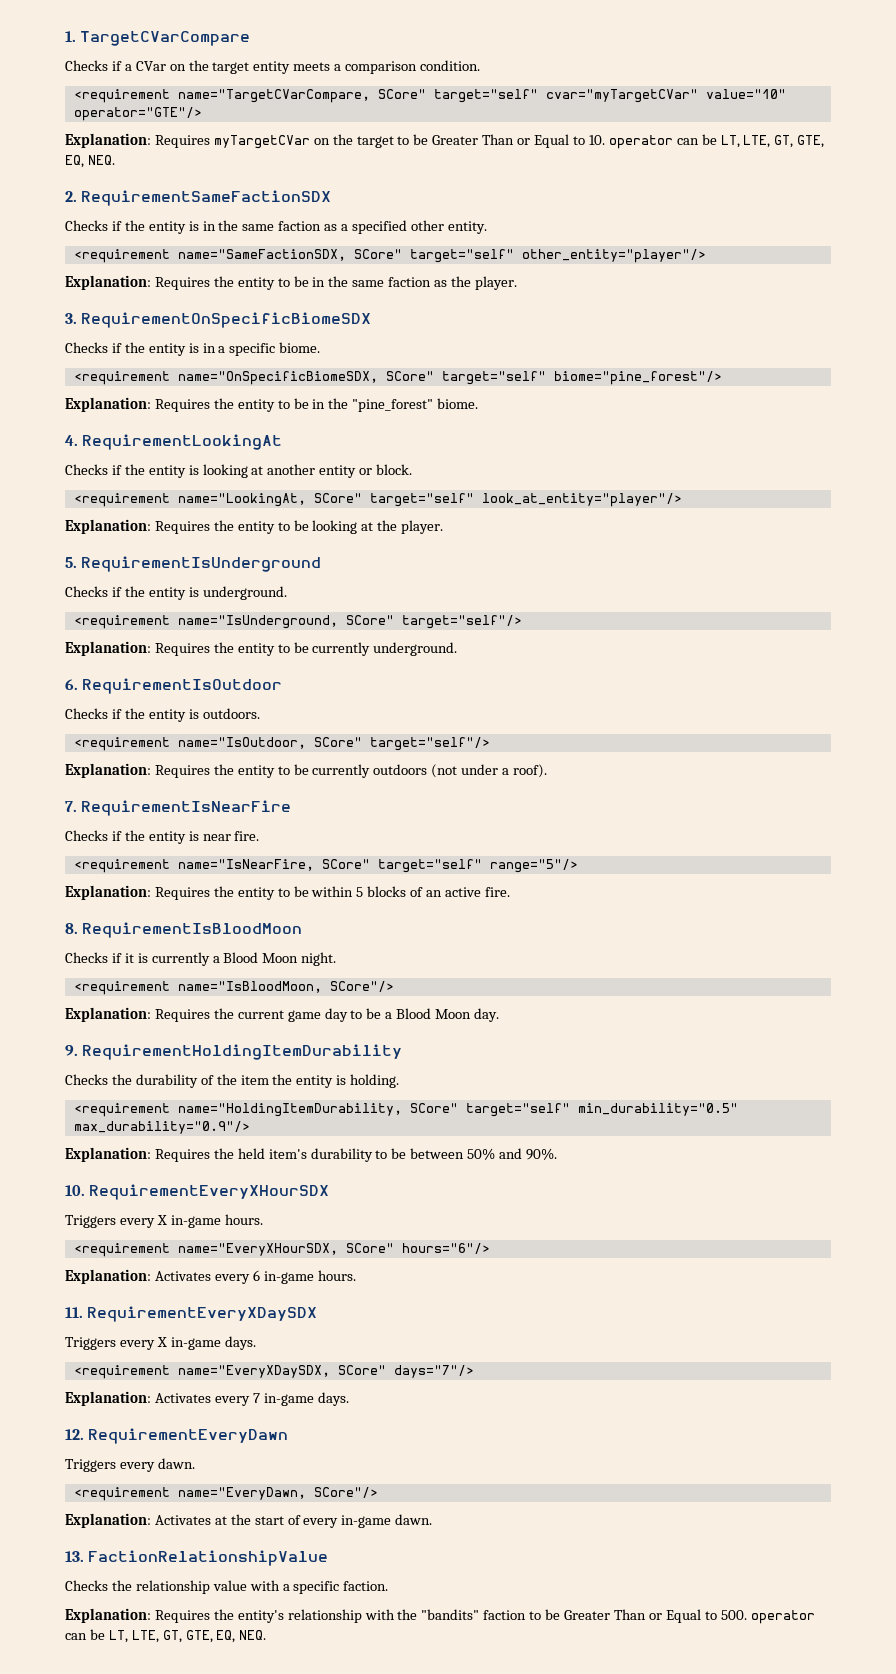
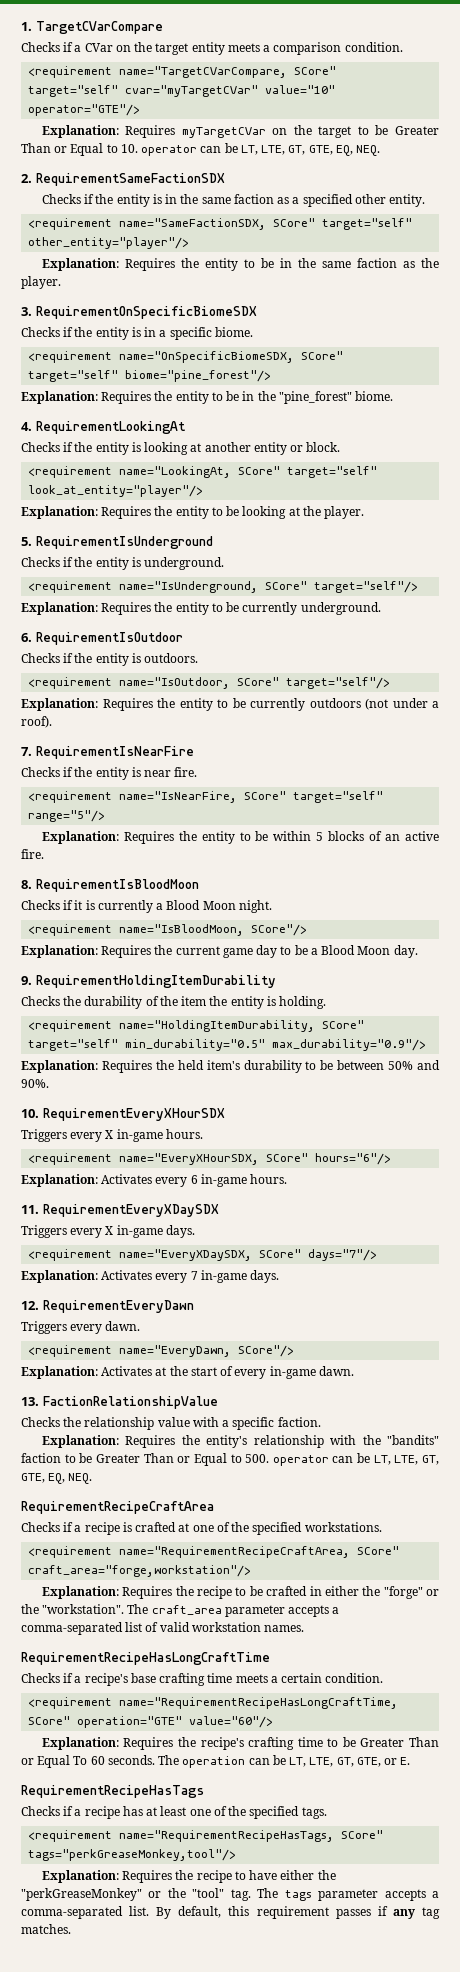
(267, 1635) none -> [21,1501,214,1514] [21,1522,382,1535] [28,1546,400,1558] [28,1565,252,1577] [41,1586,439,1599] [21,1604,340,1617] [21,1622,305,1635] [21,1652,270,1665] [21,1673,384,1686] [28,1697,399,1709] [28,1716,274,1728] [41,1737,439,1750] [21,1755,411,1768] [21,1785,204,1798] [21,1806,327,1819] [28,1830,384,1842] [28,1849,237,1861] [41,1870,336,1883] [21,1888,439,1901] [21,1906,440,1919] [21,1924,71,1934] // RequirementRecipeCraftArea // Checks if a recipe is crafted at one of the specified workstations. // <requirement name="RequirementRecipeCraftArea, SCore" craft_area="forge,workstation"/> // Explanation: Requires the recipe to be crafted in either the "forge" or the "workstation". The craft_area parameter accepts a comma-separated list of valid workstation names. // RequirementRecipeHasLongCraftTime // Checks if a recipe's base crafting time meets a certain condition. // <requirement name="RequirementRecipeHasLongCraftTime, SCore" operation="GTE" value="60"/> // Explanation: Requires the recipe's crafting time to be Greater Than or Equal To 60 seconds. The operation can be LT, LTE, GT, GTE, or E. // RequirementRecipeHasTags // Checks if a recipe has at least one of the specified tags. // <requirement name="RequirementRecipeHasTags, SCore" tags="perkGreaseMonkey,tool"/> // Explanation: Requires the recipe to have either the "perkGreaseMonkey" or the "tool" tag. The tags parameter accepts a comma-separated list. By default, this requirement passes if any tag matches.

